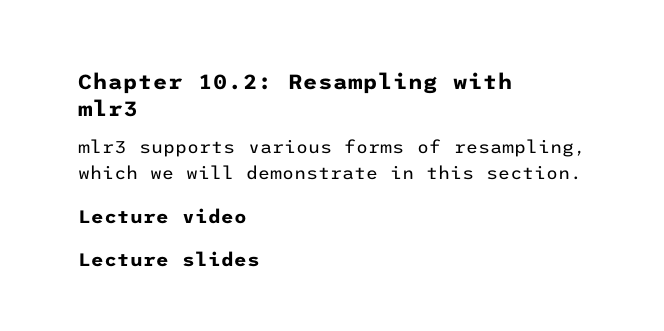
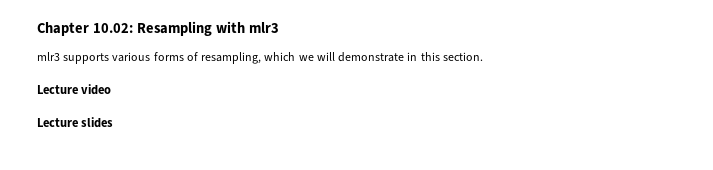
[198,74,273,90] 10.2: -> [92,23,133,33] 10.02:

